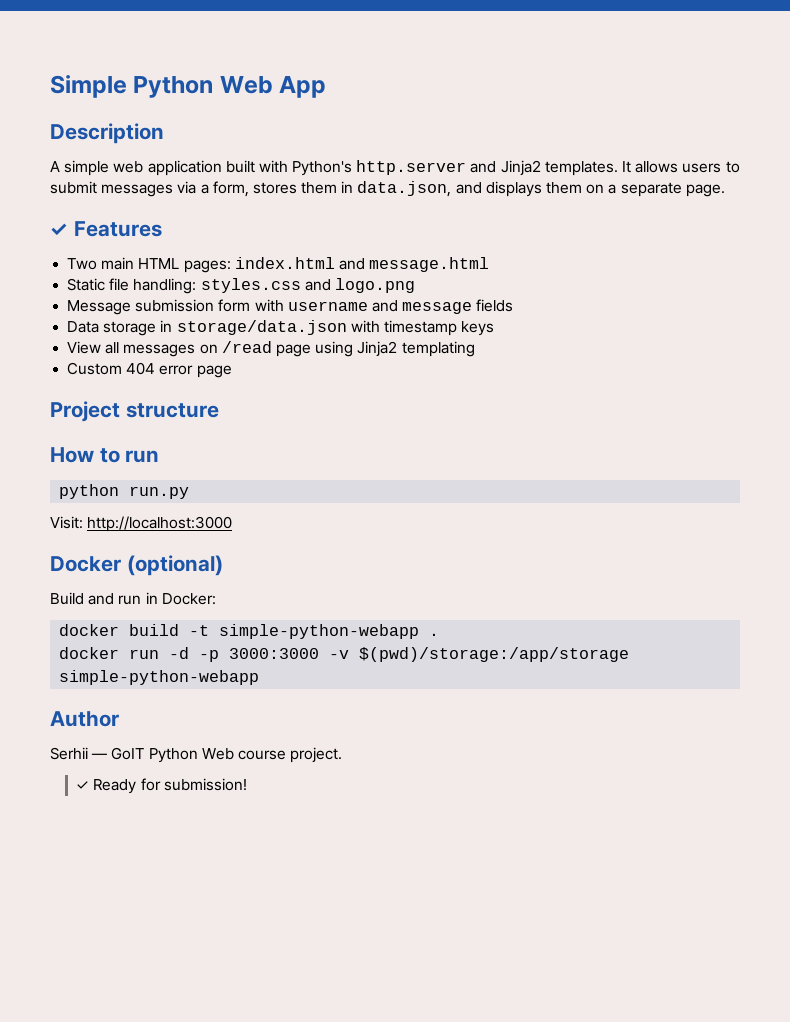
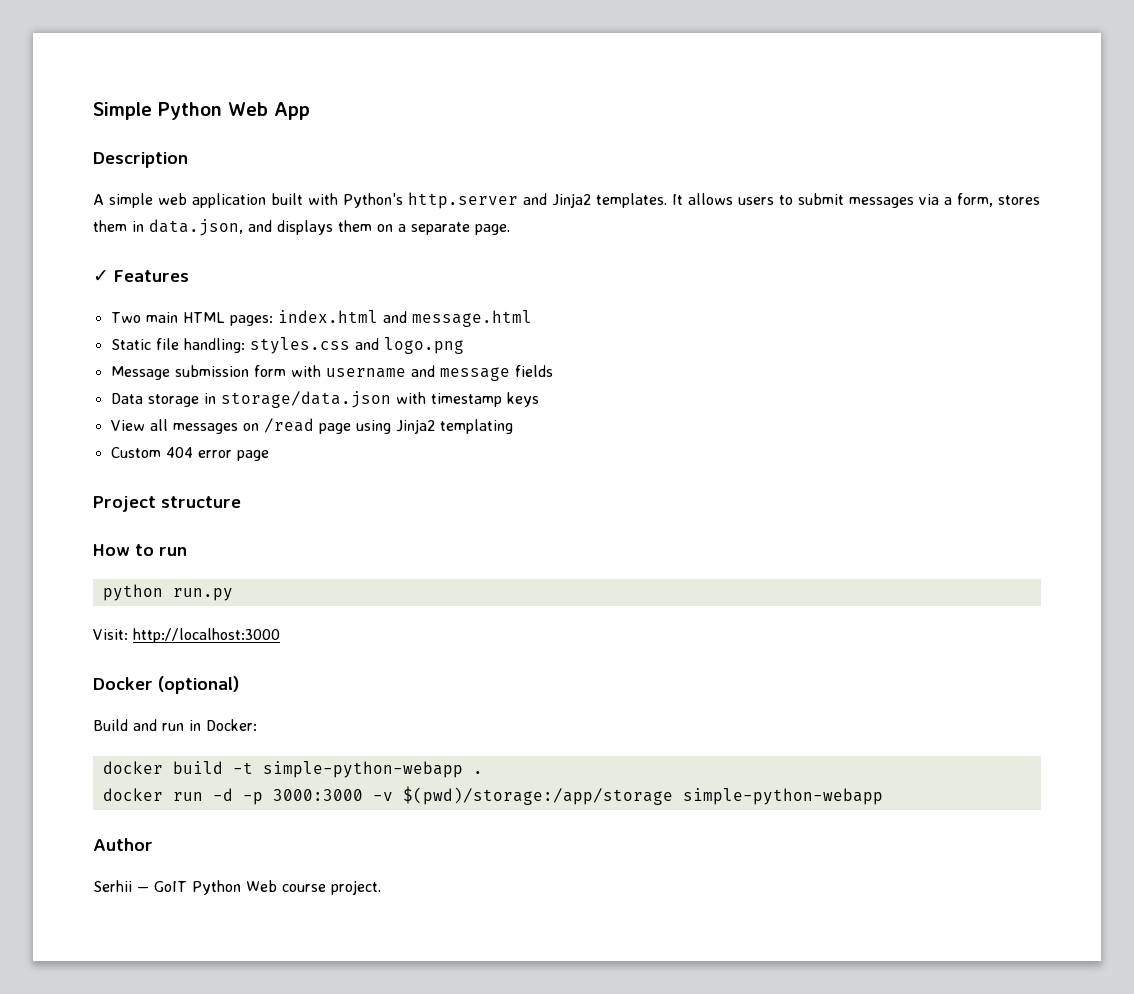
[76,778,247,794] // ✓ Ready for submission! -> (381, 887) none

